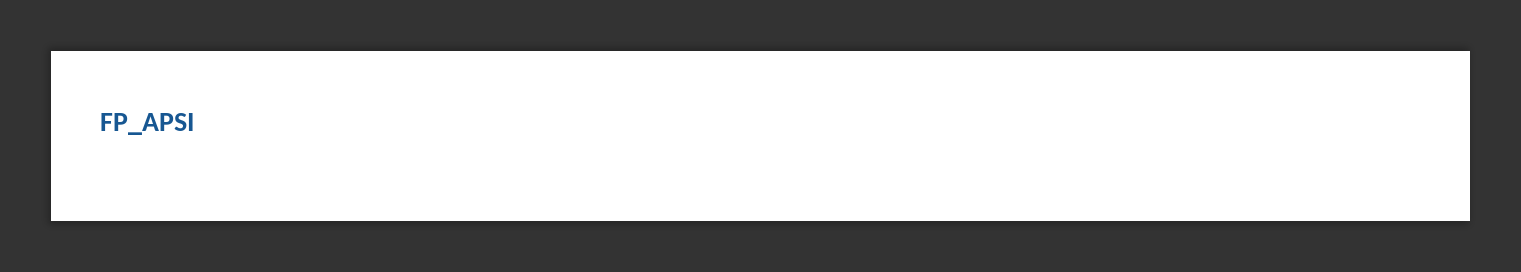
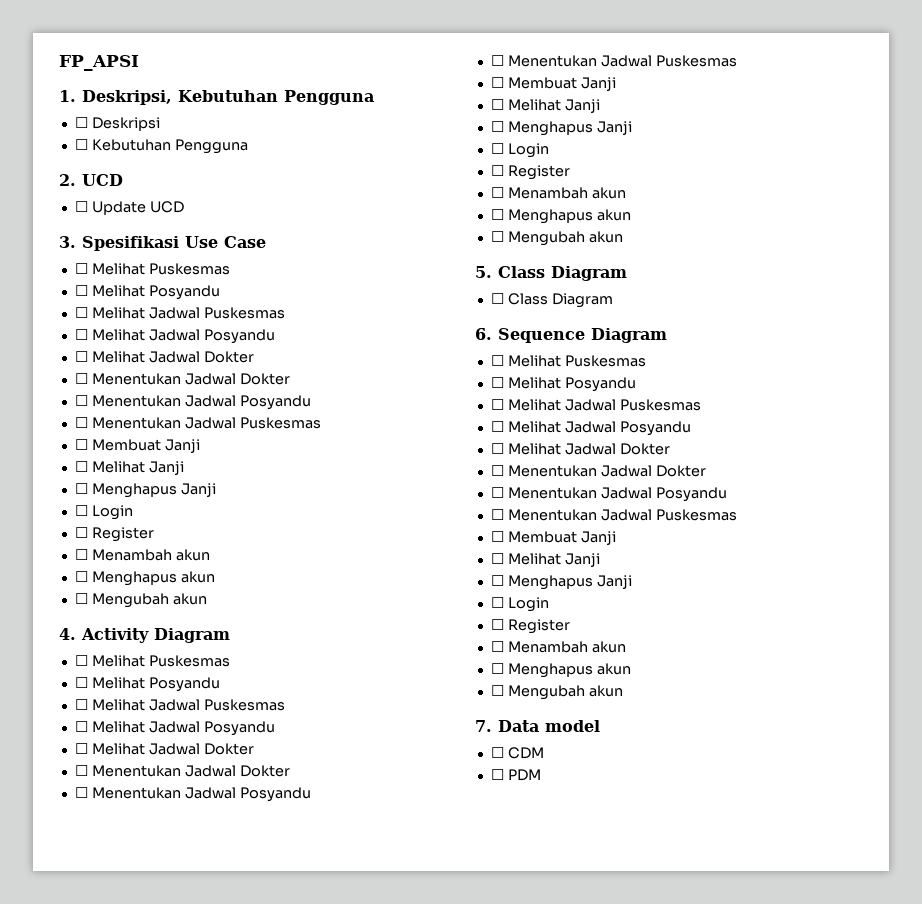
(194, 124) none -> [59,90,374,105] [74,117,160,131] [74,139,248,154] [59,174,123,186] [74,201,184,215] [59,236,266,251] [74,263,230,275] [74,285,220,300] [74,307,285,319] [74,329,275,344] [74,351,254,363] [74,373,290,385] [74,395,311,410] [74,417,321,429] [74,439,200,453] [74,461,184,475] [74,483,216,498] [74,505,133,520] [74,527,154,542] [74,549,210,561] [74,571,215,586] [74,593,207,608] [59,628,230,643] [74,655,230,667] [74,677,220,692] [74,699,285,711] [74,721,275,736] [74,743,254,755] [74,765,290,777] [74,787,311,802] [490,55,737,67] [490,77,616,91] [490,99,600,113] [490,121,632,136] [490,143,549,158] [490,165,570,180] [490,187,626,199] [490,209,631,224] [490,231,623,246] [475,266,627,281] [490,293,613,308] [475,328,667,343] [490,355,646,367] [490,377,636,392] [490,399,701,411] [490,421,691,436] [490,443,670,455] [490,465,706,477] [490,487,727,502] [490,509,737,521] [490,531,616,545] [490,553,600,567] [490,575,632,590] [490,597,549,612] [490,619,570,634] [490,641,626,653] [490,663,631,678] [490,685,623,700] [475,720,600,732] [490,747,544,759] [490,769,541,781] // 1. Deskripsi, Kebutuhan Pengguna // ☐ Deskripsi // ☐ Kebutuhan Pengguna // 2. UCD // ☐ Update UCD // 3. Spesifikasi Use Case // ☐ Melihat Puskesmas // ☐ Melihat Posyandu // ☐ Melihat Jadwal Puskesmas // ☐ Melihat Jadwal Posyandu // ☐ Melihat Jadwal Dokter // ☐ Menentukan Jadwal Dokter // ☐ Menentukan Jadwal Posyandu // ☐ Menentukan Jadwal Puskesmas // ☐ Membuat Janji // ☐ Melihat Janji // ☐ Menghapus Janji // ☐ Login // ☐ Register // ☐ Menambah akun // ☐ Menghapus akun // ☐ Mengubah akun // 4. Activity Diagram // ☐ Melihat Puskesmas // ☐ Melihat Posyandu // ☐ Melihat Jadwal Puskesmas // ☐ Melihat Jadwal Posyandu // ☐ Melihat Jadwal Dokter // ☐ Menentukan Jadwal Dokter // ☐ Menentukan Jadwal Posyandu // ☐ Menentukan Jadwal Puskesmas // ☐ Membuat Janji // ☐ Melihat Janji // ☐ Menghapus Janji // ☐ Login // ☐ Register // ☐ Menambah akun // ☐ Menghapus akun // ☐ Mengubah akun // 5. Class Diagram // ☐ Class Diagram // 6. Sequence Diagram // ☐ Melihat Puskesmas // ☐ Melihat Posyandu // ☐ Melihat Jadwal Puskesmas // ☐ Melihat Jadwal Posyandu // ☐ Melihat Jadwal Dokter // ☐ Menentukan Jadwal Dokter // ☐ Menentukan Jadwal Posyandu // ☐ Menentukan Jadwal Puskesmas // ☐ Membuat Janji // ☐ Melihat Janji // ☐ Menghapus Janji // ☐ Login // ☐ Register // ☐ Menambah akun // ☐ Menghapus akun // ☐ Mengubah akun // 7. Data model // ☐ CDM // ☐ PDM

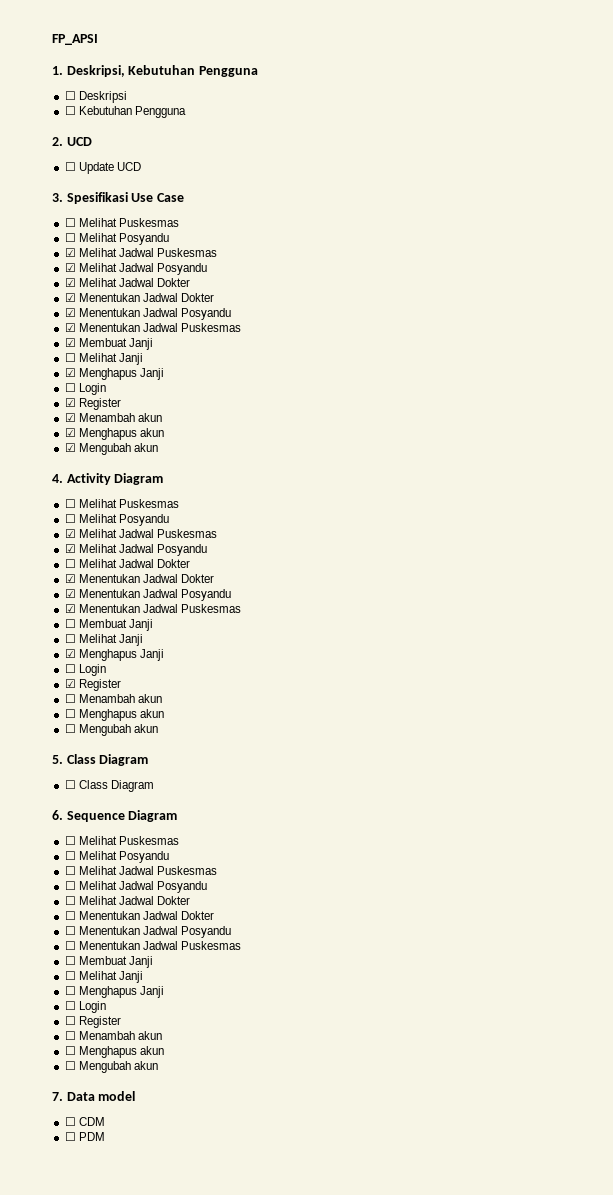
[74,307,285,319] [74,329,275,344] [74,351,254,363] [74,373,290,385] [74,395,311,410] [74,417,321,429] [74,439,200,453] [74,461,184,475] [74,483,216,498] [74,505,133,520] [74,527,154,542] [74,549,210,561] [74,571,215,586] [74,593,88,604] ☐ Melihat Jadwal Puskesmas // ☐ Melihat Jadwal Posyandu // ☐ Melihat Jadwal Dokter // ☐ Menentukan Jadwal Dokter // ☐ Menentukan Jadwal Posyandu // ☐ Menentukan Jadwal Puskesmas // ☐ Membuat Janji // ☐ Melihat Janji // ☐ Menghapus Janji // ☐ Login // ☐ Register // ☐ Menambah akun // ☐ Menghapus akun // ☐ -> [64,248,217,257] [64,263,207,275] [64,278,190,287] [64,293,214,302] [64,308,231,320] [64,323,241,332] [64,338,153,350] [64,353,143,365] [64,368,164,380] [64,383,106,395] [64,398,121,410] [64,413,162,422] [64,428,164,440] [64,443,76,452] ☑ Melihat Jadwal Puskesmas // ☑ Melihat Jadwal Posyandu // ☑ Melihat Jadwal Dokter // ☑ Menentukan Jadwal Dokter // ☑ Menentukan Jadwal Posyandu // ☑ Menentukan Jadwal Puskesmas // ☑ Membuat Janji // ☐ Melihat Janji // ☑ Menghapus Janji // ☐ Login // ☑ Register // ☑ Menambah akun // ☑ Menghapus akun // ☑
[74,699,285,711] [74,721,275,736] [74,743,254,755] [74,765,290,777] [74,787,311,802] [490,55,737,67] [490,77,616,91] [490,99,600,113] [490,121,632,136] [490,143,549,158] [490,165,504,176] ☐ Melihat Jadwal Puskesmas // ☐ Melihat Jadwal Posyandu // ☐ Melihat Jadwal Dokter // ☐ Menentukan Jadwal Dokter // ☐ Menentukan Jadwal Posyandu // ☐ Menentukan Jadwal Puskesmas // ☐ Membuat Janji // ☐ Melihat Janji // ☐ Menghapus Janji // ☐ Login // ☐ -> [64,529,217,538] [64,544,207,556] [64,559,190,568] [64,574,214,583] [64,589,231,601] [64,604,241,613] [64,619,153,631] [64,634,143,646] [64,649,164,661] [64,664,106,676] [64,679,76,688] ☑ Melihat Jadwal Puskesmas // ☑ Melihat Jadwal Posyandu // ☐ Melihat Jadwal Dokter // ☑ Menentukan Jadwal Dokter // ☑ Menentukan Jadwal Posyandu // ☑ Menentukan Jadwal Puskesmas // ☐ Membuat Janji // ☐ Melihat Janji // ☑ Menghapus Janji // ☐ Login // ☑

